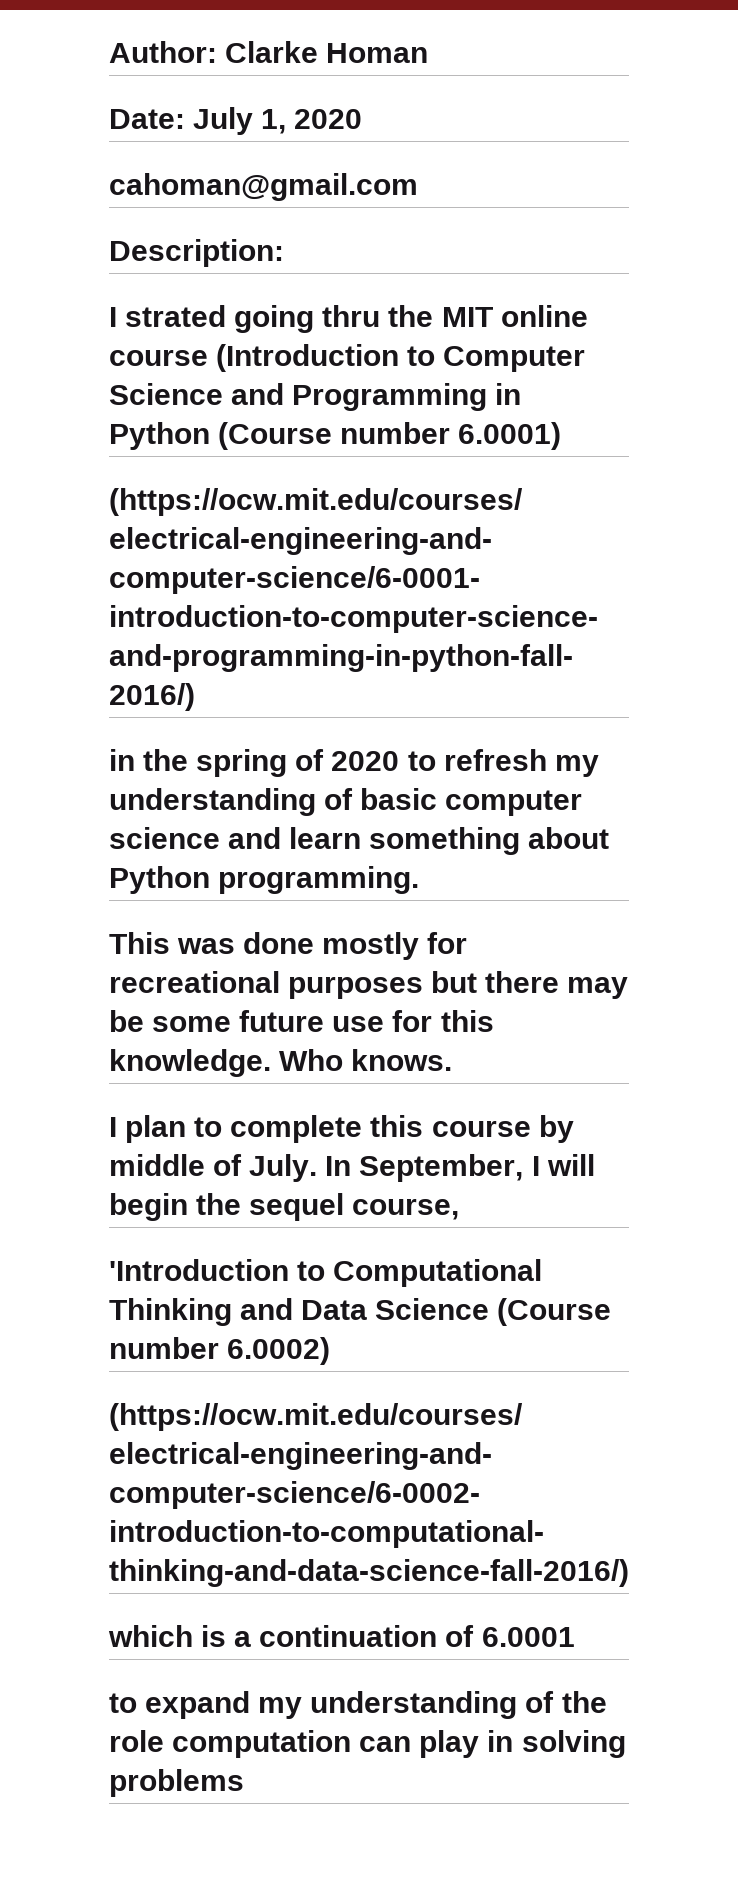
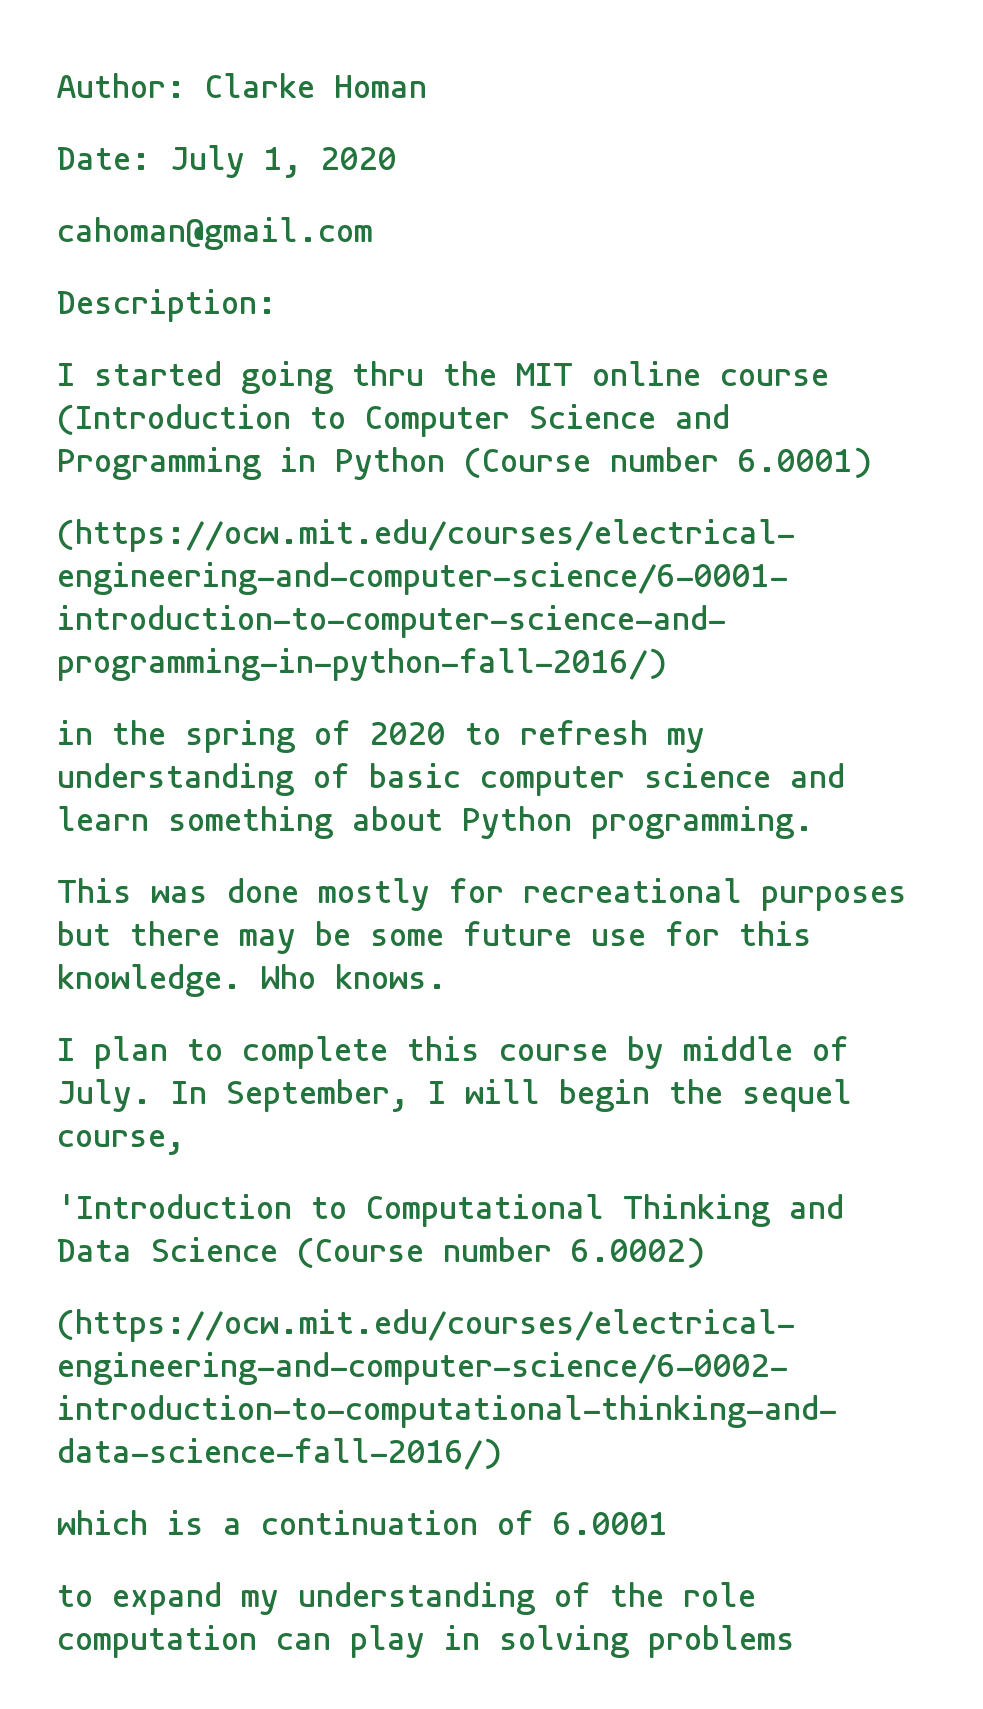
[125,305,227,327] strated -> [94,361,222,386] started

